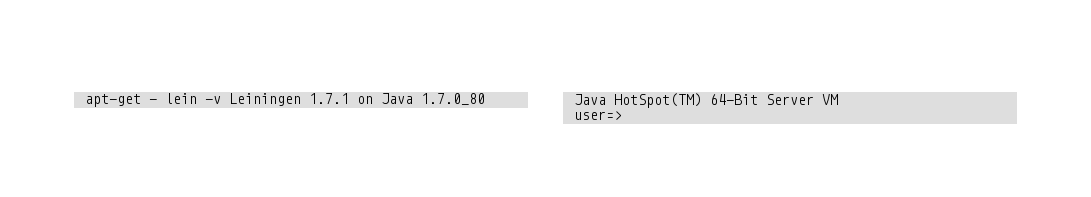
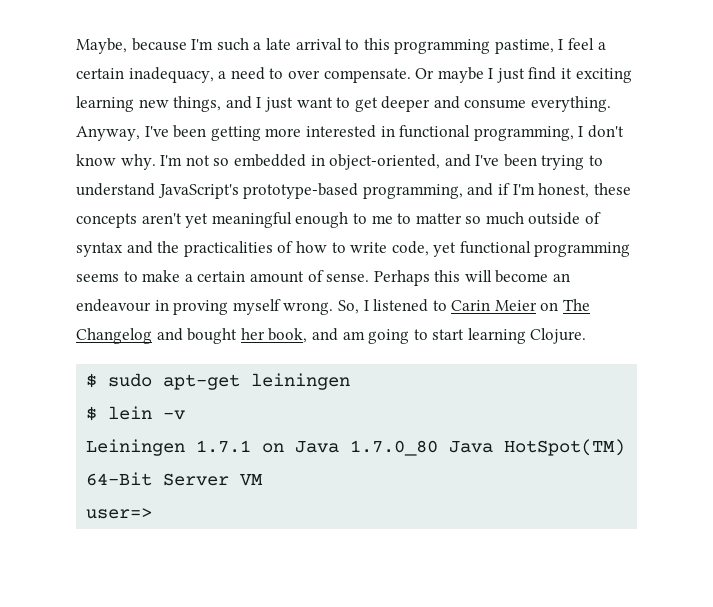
[85,94,158,107] apt-get - -> [76,38,606,54] [76,67,632,83] [76,96,612,112] [76,125,624,141] [76,154,604,170] [76,183,631,199] [76,212,602,228] [76,241,631,257] [76,270,571,286] [76,299,591,315] [76,328,587,344] [86,373,351,390] [86,406,98,421] Maybe, because I'm such a late arrival to this programming pastime, I feel a certain inadequacy, a need to over compensate. Or maybe I just find it exciting learning new things, and I just want to get deeper and consume everything. Anyway, I've been getting more interested in functional programming, I don't know why. I'm not so embedded in object-oriented, and I've been trying to understand JavaScript's prototype-based programming, and if I'm honest, these concepts aren't yet meaningful enough to me to matter so much outside of syntax and the practicalities of how to write code, yet functional programming seems to make a certain amount of sense. Perhaps this will become an endeavour in proving myself wrong. So, I listened to Carin Meier on The Changelog and bought her book, and am going to start learning Clojure. // $ sudo apt-get leiningen // $
(222, 100) none -> (186, 415) //

